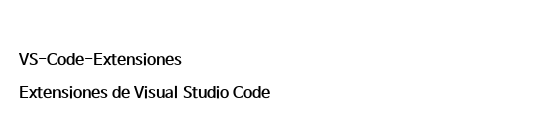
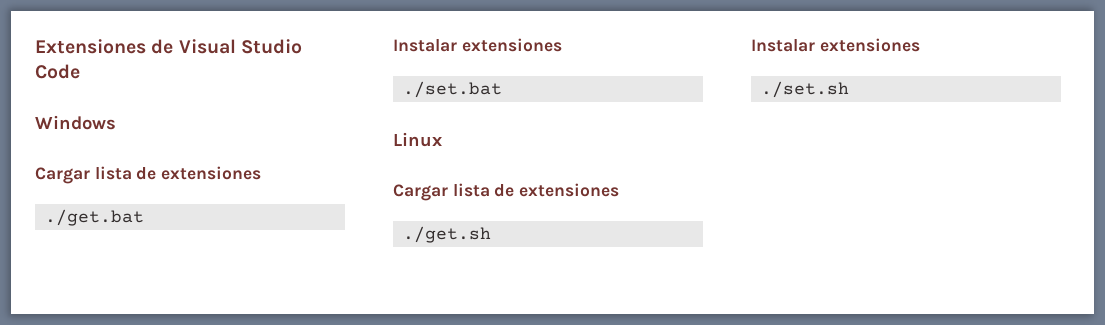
[18,53,182,66] VS-Code-Extensiones // -> (35, 46) none
(270, 92) none -> [35,115,116,130] [35,166,262,184] [45,209,145,226] [393,38,562,52] [403,81,503,98] [393,132,442,147] [393,183,620,201] [403,226,492,243] [751,38,920,52] [761,81,850,98] // Windows // Cargar lista de extensiones // ./get.bat // Instalar extensiones // ./set.bat // Linux // Cargar lista de extensiones // ./get.sh // Instalar extensiones // ./set.sh

